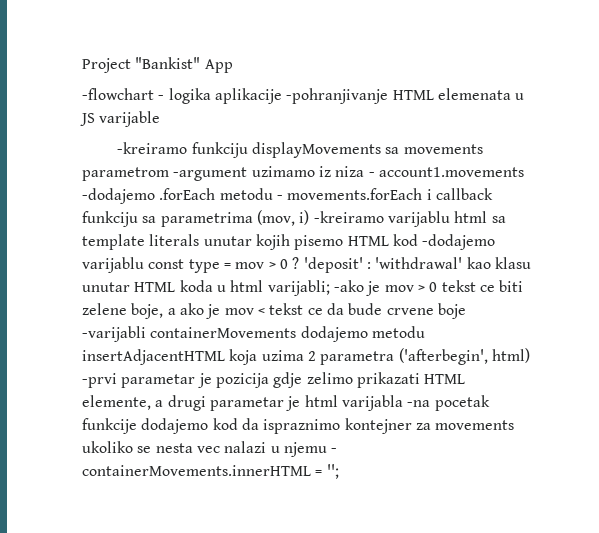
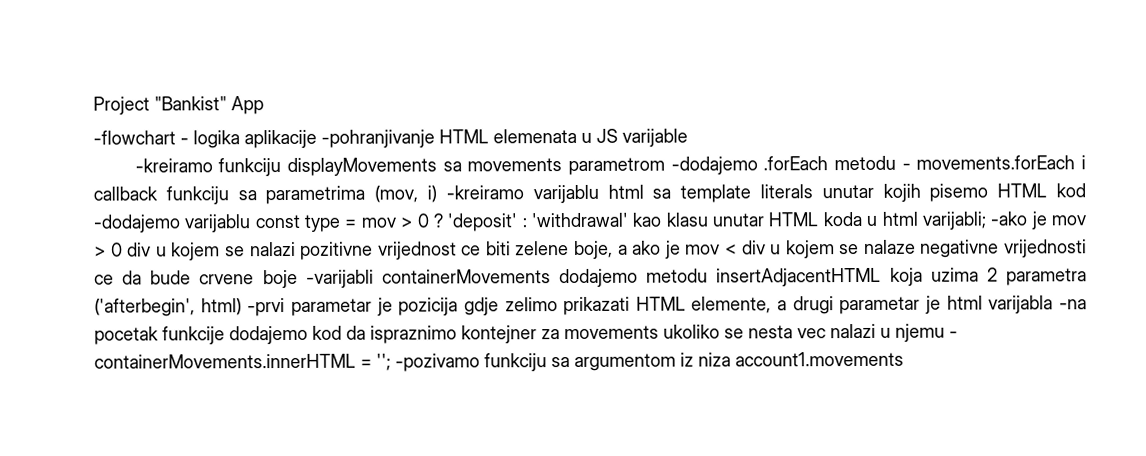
[173,166,524,181] -argument uzimamo iz niza - account1.movements -> (665, 166) none
[441,280,476,292] tekst -> [127,241,457,261] div u kojem se nalazi pozitivne vrijednost
[269,303,304,315] tekst -> [741,239,1088,259] div u kojem se nalaze negativne vrijednosti
(339, 471) none -> [395,351,904,372] -pozivamo funkciju sa argumentom iz niza account1.movements

